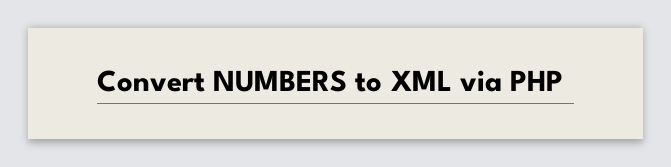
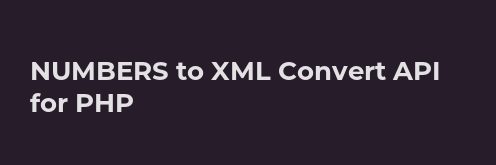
[97,70,205,92] Convert -> (30, 71) none
[459,70,502,92] via -> [278,62,442,80] [30,93,68,112] Convert API for

